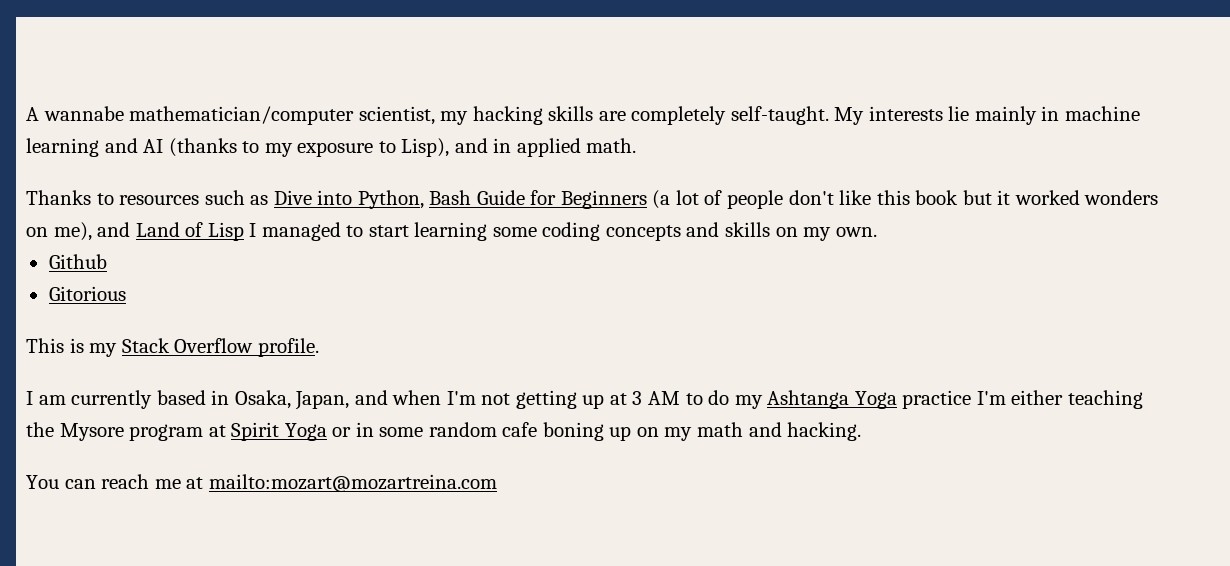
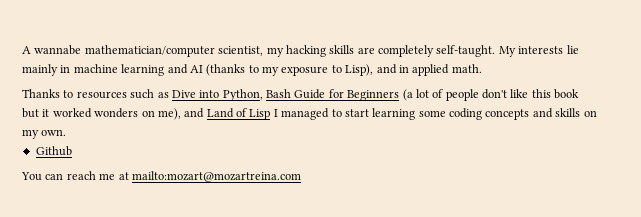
[48,286,126,301] [26,338,319,357] [26,390,1143,410] [26,422,862,441] // Gitorious // This is my Stack Overflow profile. // I am currently based in Osaka, Japan, and when I'm not getting up at 3 AM to do my Ashtanga Yoga practice I'm either teaching the Mysore program at Spirit Yoga or in some random cafe boning up on my math and hacking. -> (72, 151) none

